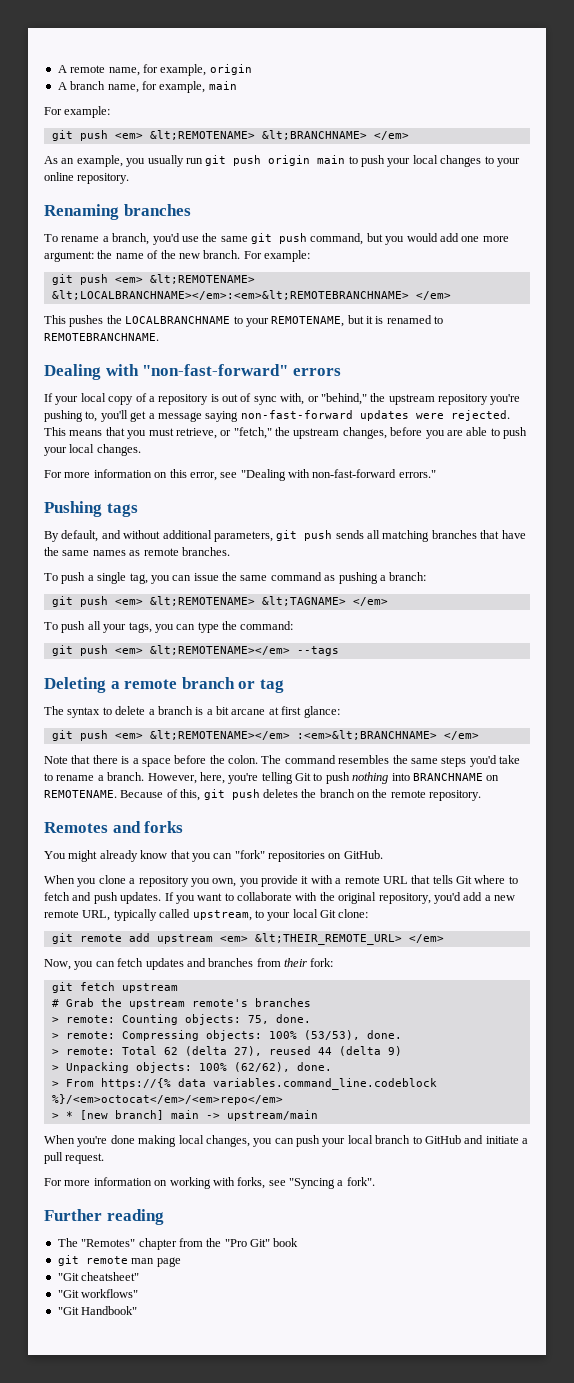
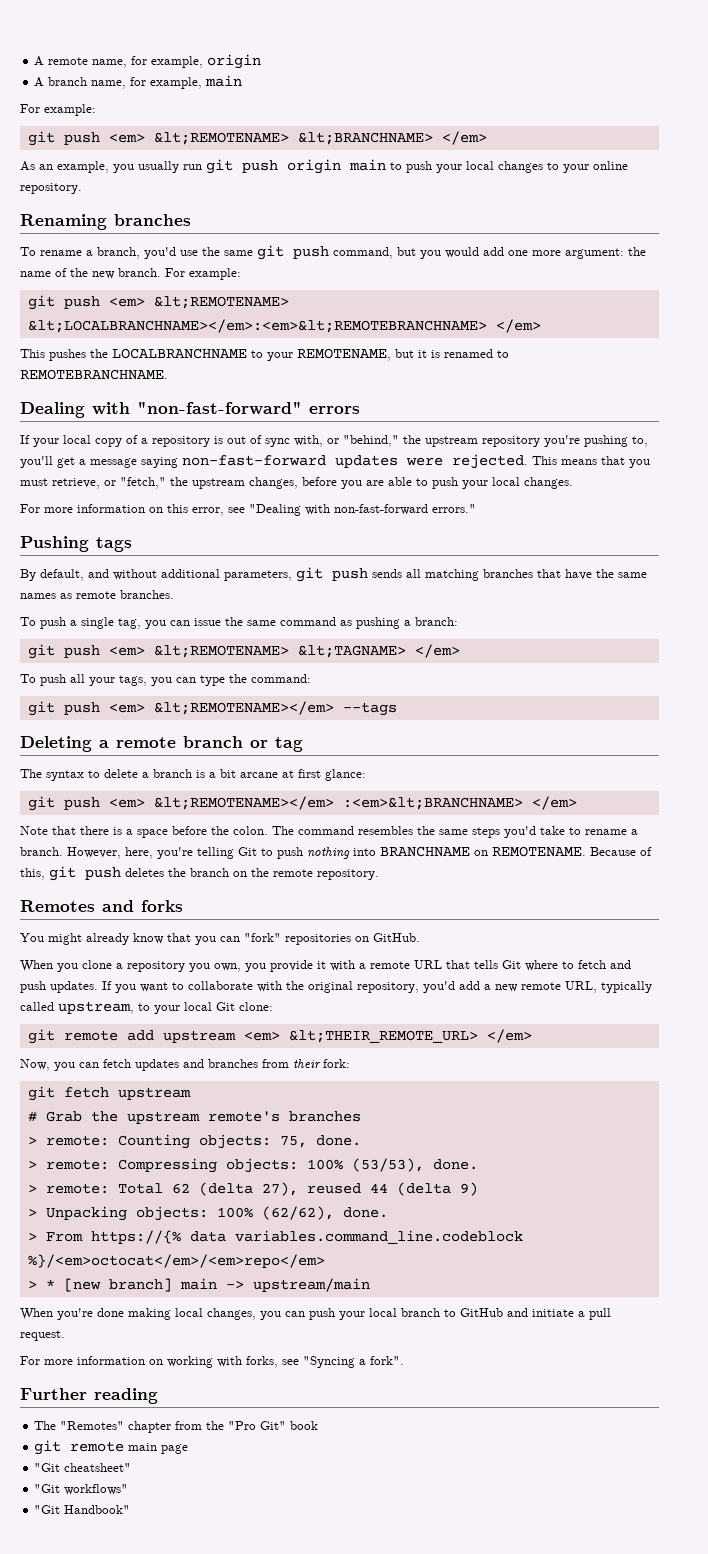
[131,1258,155,1264] man -> [128,1443,158,1451] main

